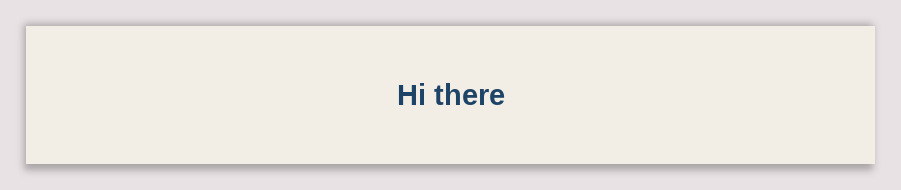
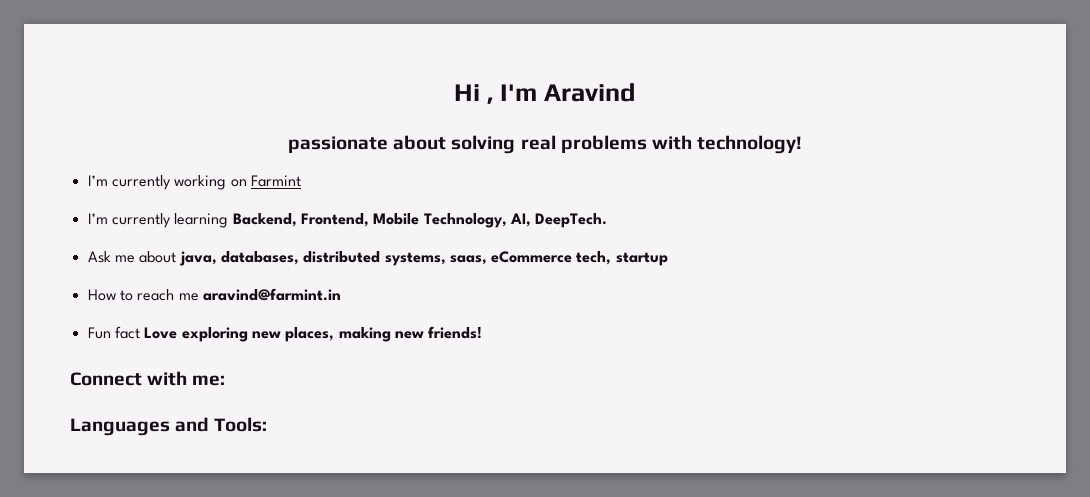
[433,83,505,105] there -> [486,83,637,104] [288,135,802,154] [87,175,301,190] [87,213,608,228] [87,251,668,266] [87,288,341,301] [87,326,483,342] [70,371,226,386] [70,417,268,436] , I'm Aravind // passionate about solving real problems with technology! // I’m currently working on Farmint // I’m currently learning Backend, Frontend, Mobile Technology, AI, DeepTech. // Ask me about java, databases, distributed systems, saas, eCommerce tech, startup // How to reach me aravind@farmint.in // Fun fact Love exploring new places, making new friends! // Connect with me: // Languages and Tools:

